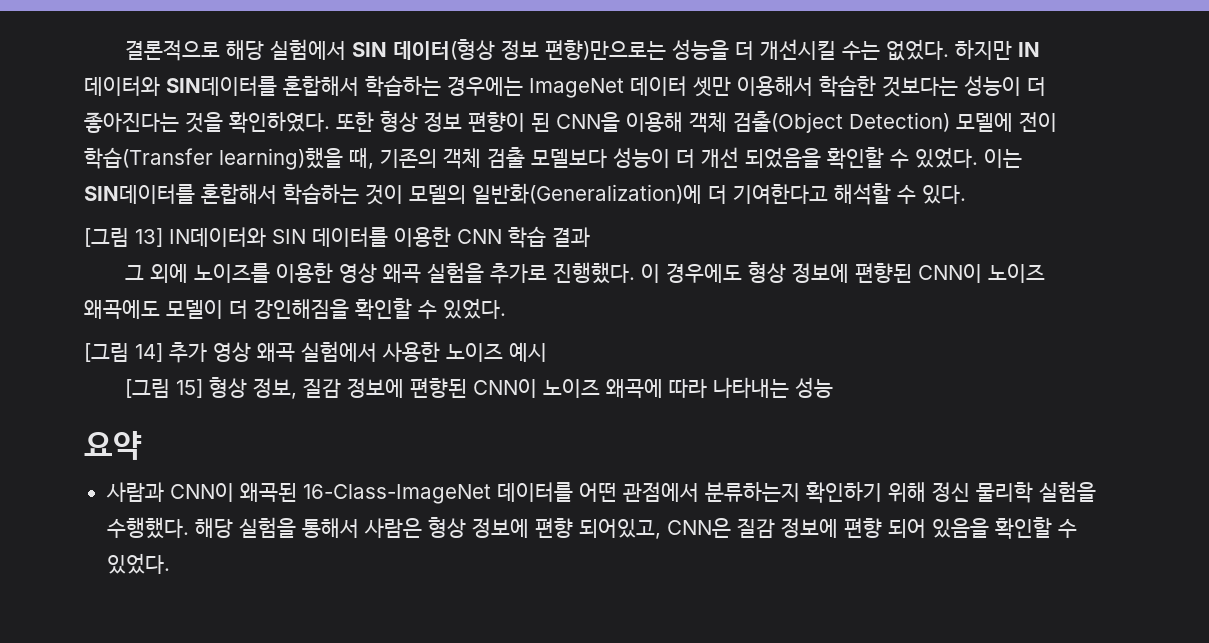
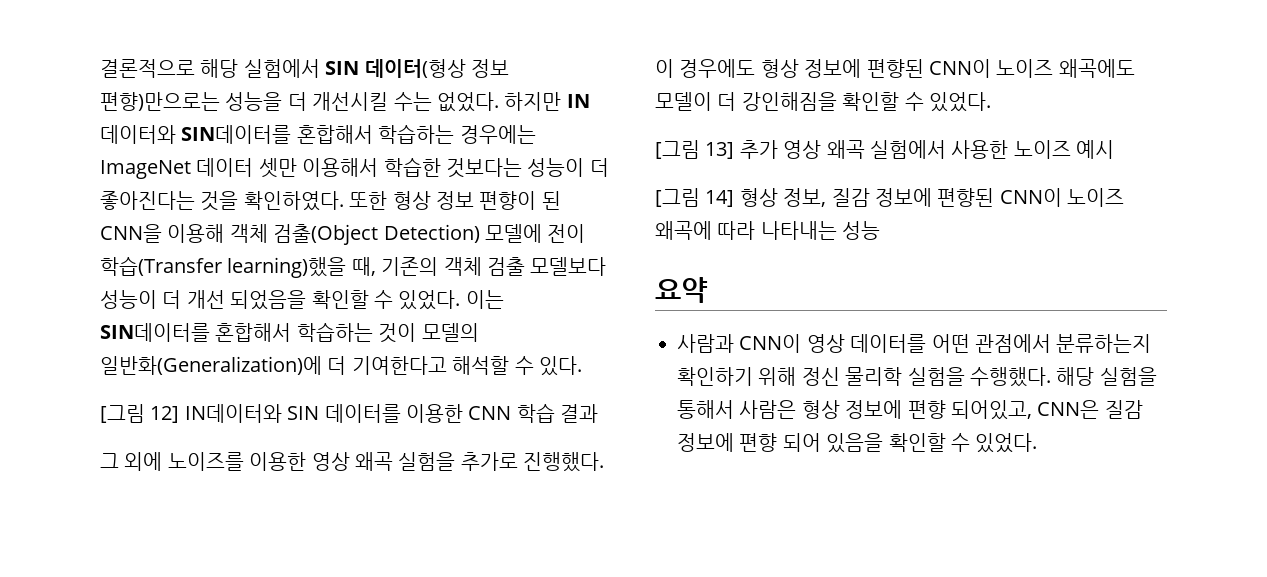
[135,228,163,247] 13] -> [150,406,180,423] 12]
[135,343,163,362] 14] -> [705,142,735,159] 13]
[175,379,203,398] 15] -> [705,190,735,207] 14]
[239,483,491,504] 왜곡된 16-Class-ImageNet -> [806,334,845,353] 영상

